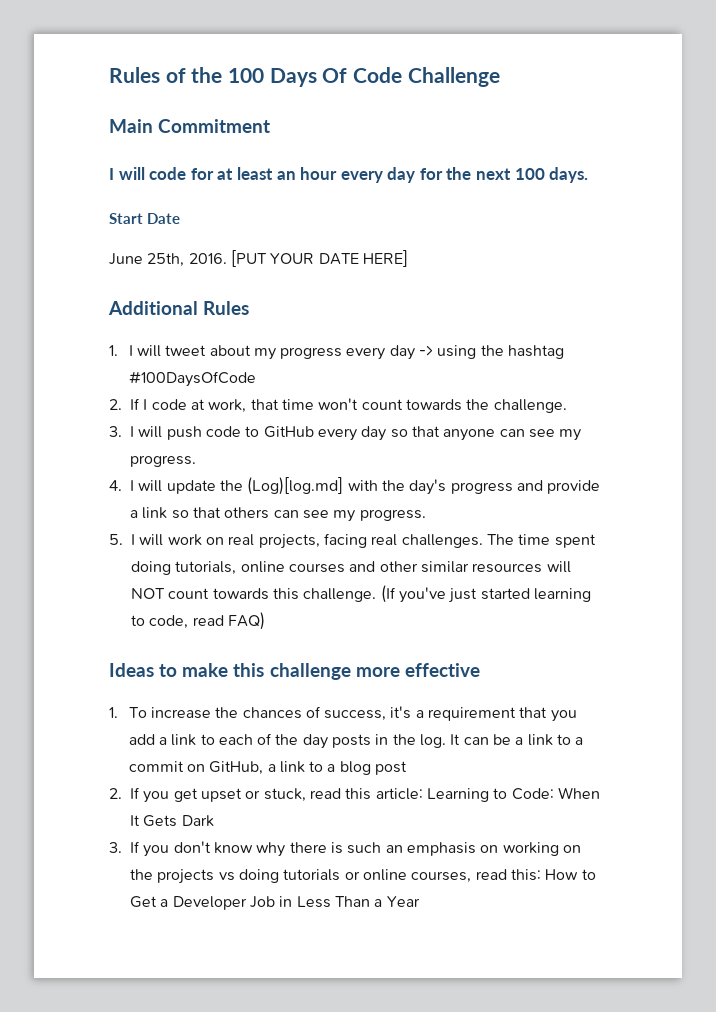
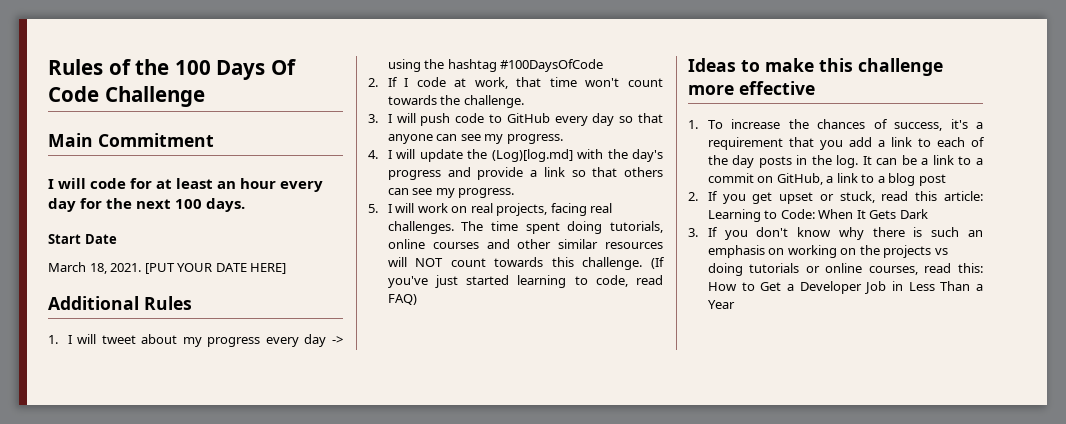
[109,253,227,267] June 25th, 2016. -> [48,262,142,274] March 18, 2021.

